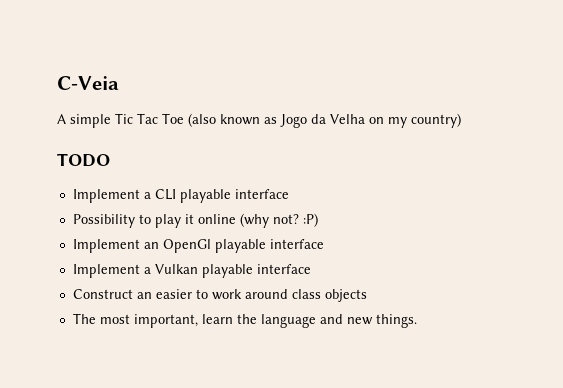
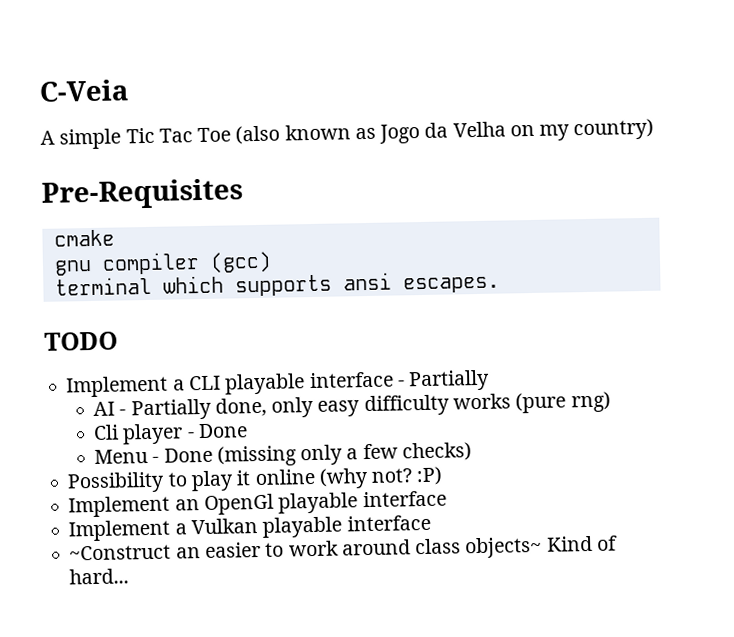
(461, 120) none -> [41,178,243,210] [53,229,115,247] [53,251,272,276] [54,272,500,297] // Pre-Requisites // cmake // gnu compiler (gcc) // terminal which supports ansi escapes.
(289, 194) none -> [397,369,491,392] [93,391,611,421] [93,423,248,445] [94,442,472,467] - Partially // AI - Partially done, only easy difficulty works (pure rng) // Cli player - Done // Menu - Done (missing only a few checks)
[72,289,133,299] Construct -> [69,544,172,561] ~Construct
[324,289,367,302] [72,313,417,328] objects // The most important, learn the language and new things. -> [465,535,618,559] [69,568,130,585] objects~ Kind of hard...

